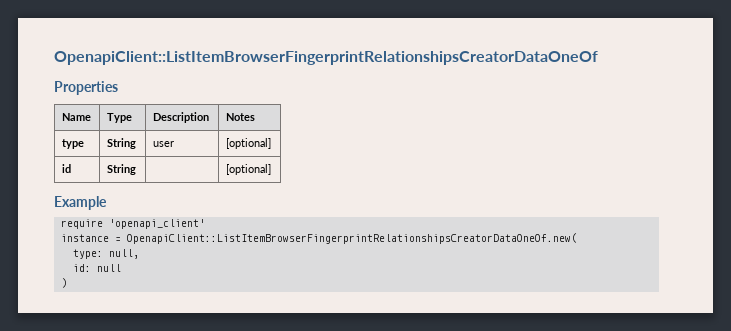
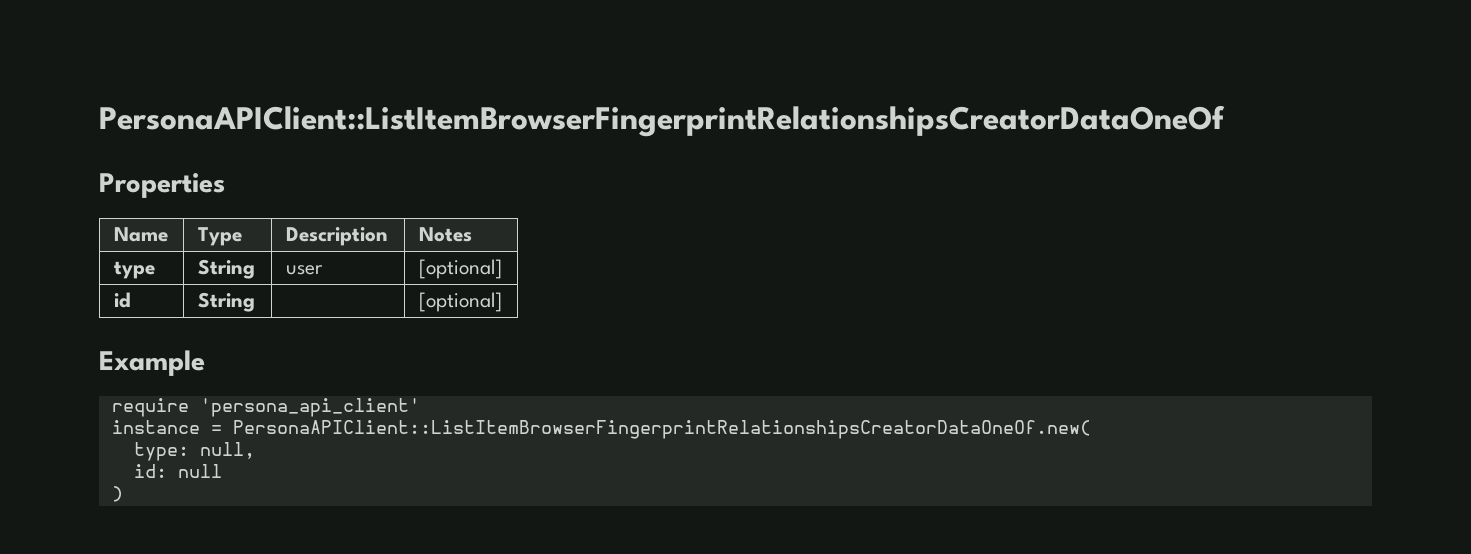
[54,51,598,65] OpenapiClient::ListItemBrowserFingerprintRelationshipsCreatorDataOneOf -> [99,105,1225,137] PersonaAPIClient::ListItemBrowserFingerprintRelationshipsCreatorDataOneOf
[108,219,205,229] 'openapi_client' -> [199,398,420,417] 'persona_api_client'
[126,233,577,244] OpenapiClient::ListItemBrowserFingerprintRelationshipsCreatorDataOneOf.new( -> [232,420,1091,439] PersonaAPIClient::ListItemBrowserFingerprintRelationshipsCreatorDataOneOf.new(

